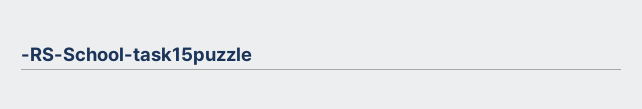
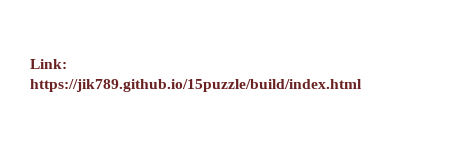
[21,47,252,65] -RS-School-task15puzzle -> [30,59,67,69] [30,79,362,92] Link: https://jik789.github.io/15puzzle/build/index.html

